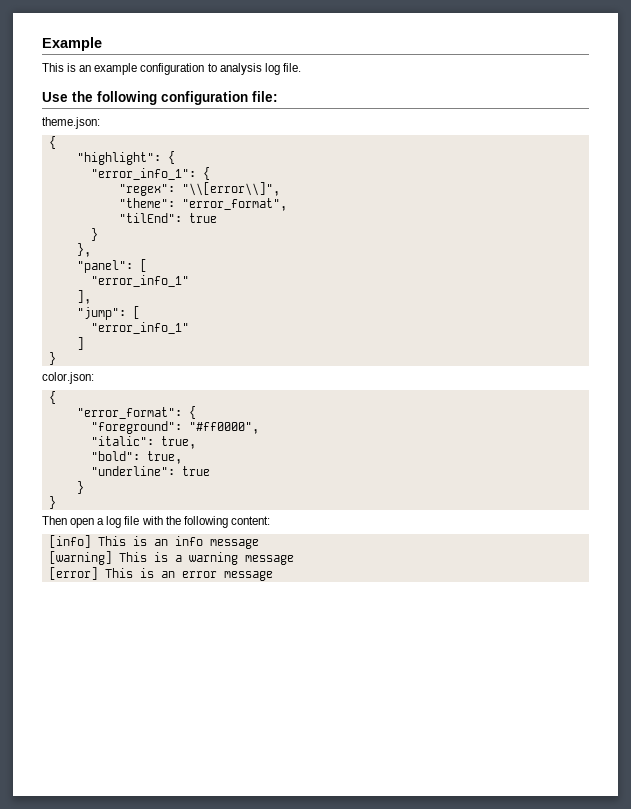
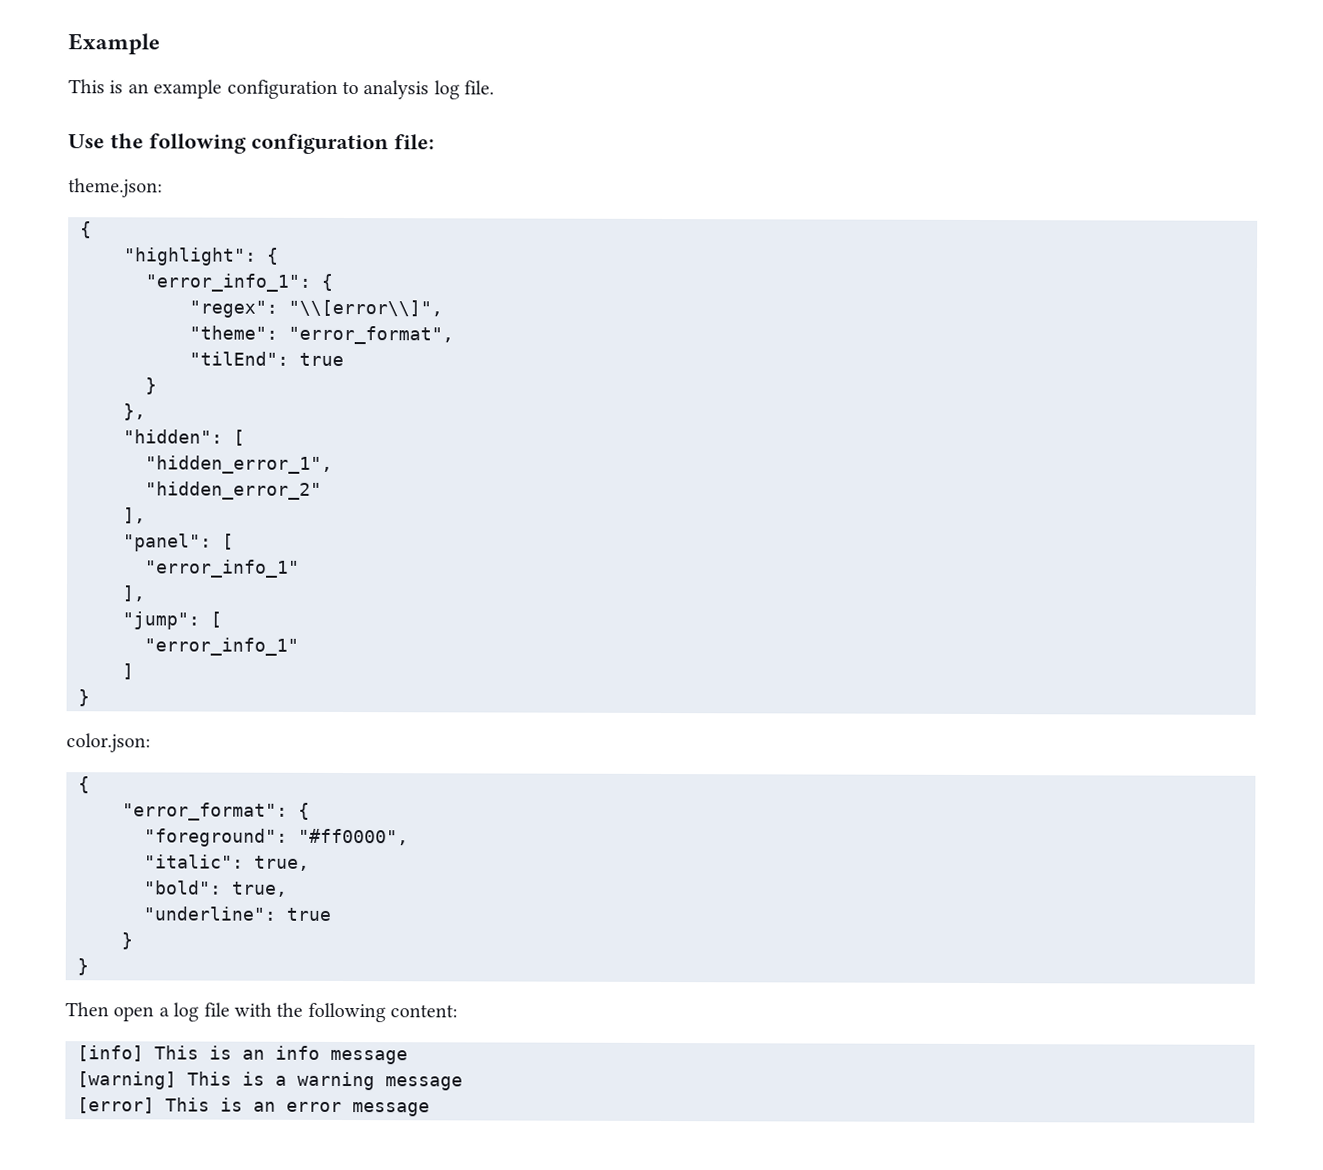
(91, 250) none -> [123,429,245,446] [145,455,333,474] [145,481,322,500] [123,507,146,524] // "hidden": [ // "hidden_error_1", // "hidden_error_2" // ],

